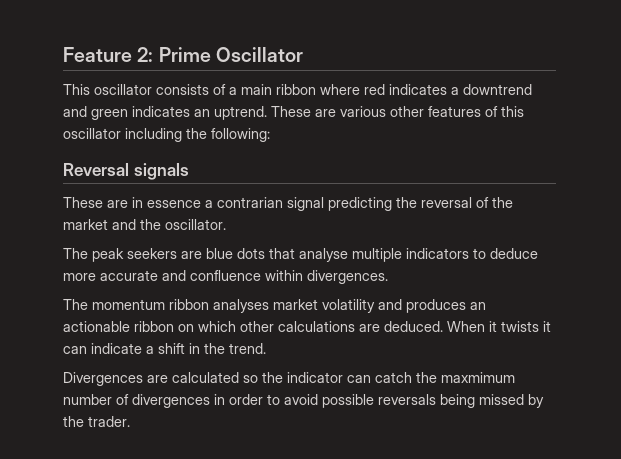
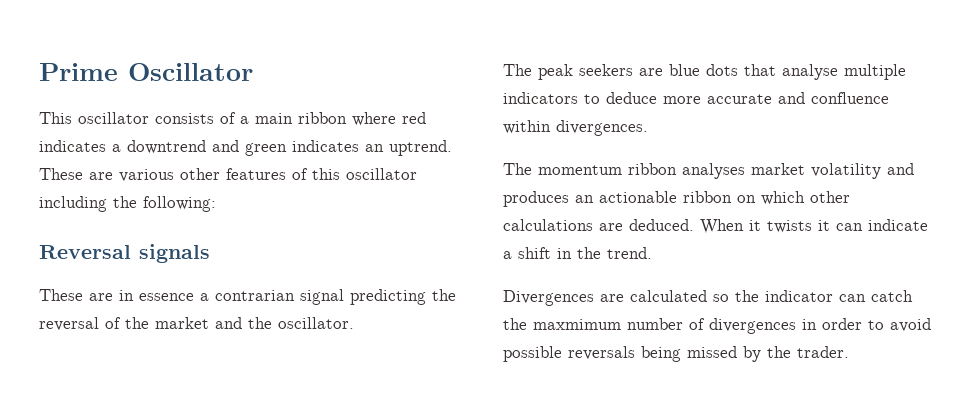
[63,47,154,62] Feature 2: -> (39, 72) none

